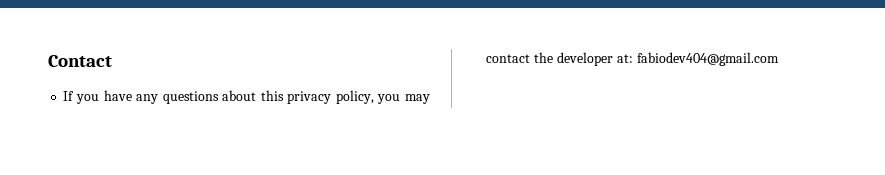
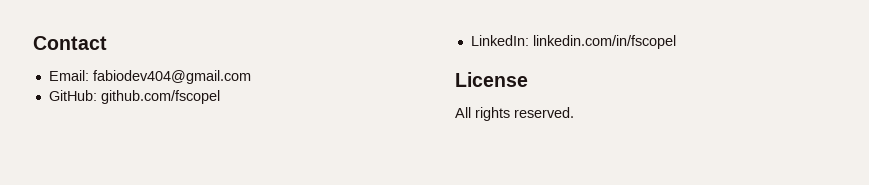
[63,90,431,104] [486,52,779,66] If you have any questions about this privacy policy, you may contact the developer at: fabiodev404@gmail.com -> [48,70,251,84] [48,90,220,104] [470,35,676,49] [455,72,528,87] [455,107,574,121] Email: fabiodev404@gmail.com // GitHub: github.com/fscopel // LinkedIn: linkedin.com/in/fscopel // License // All rights reserved.

